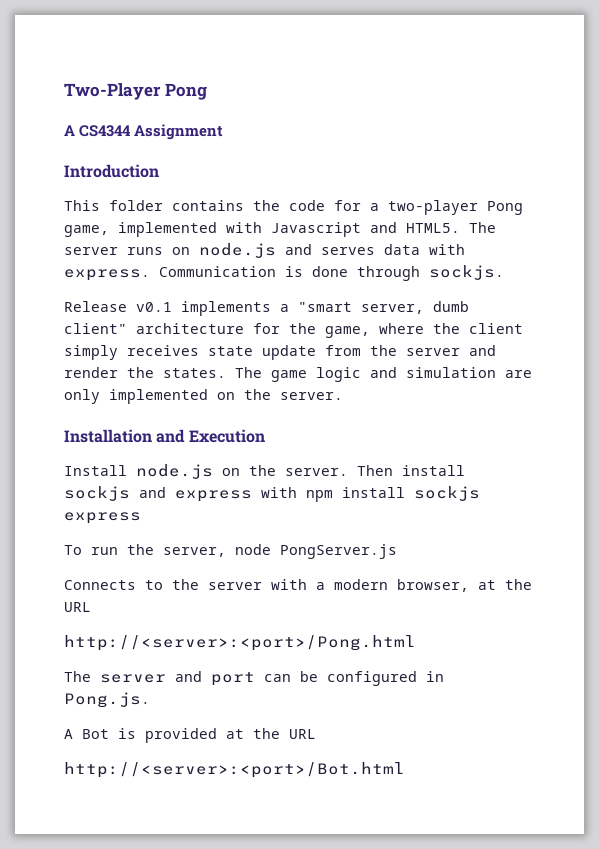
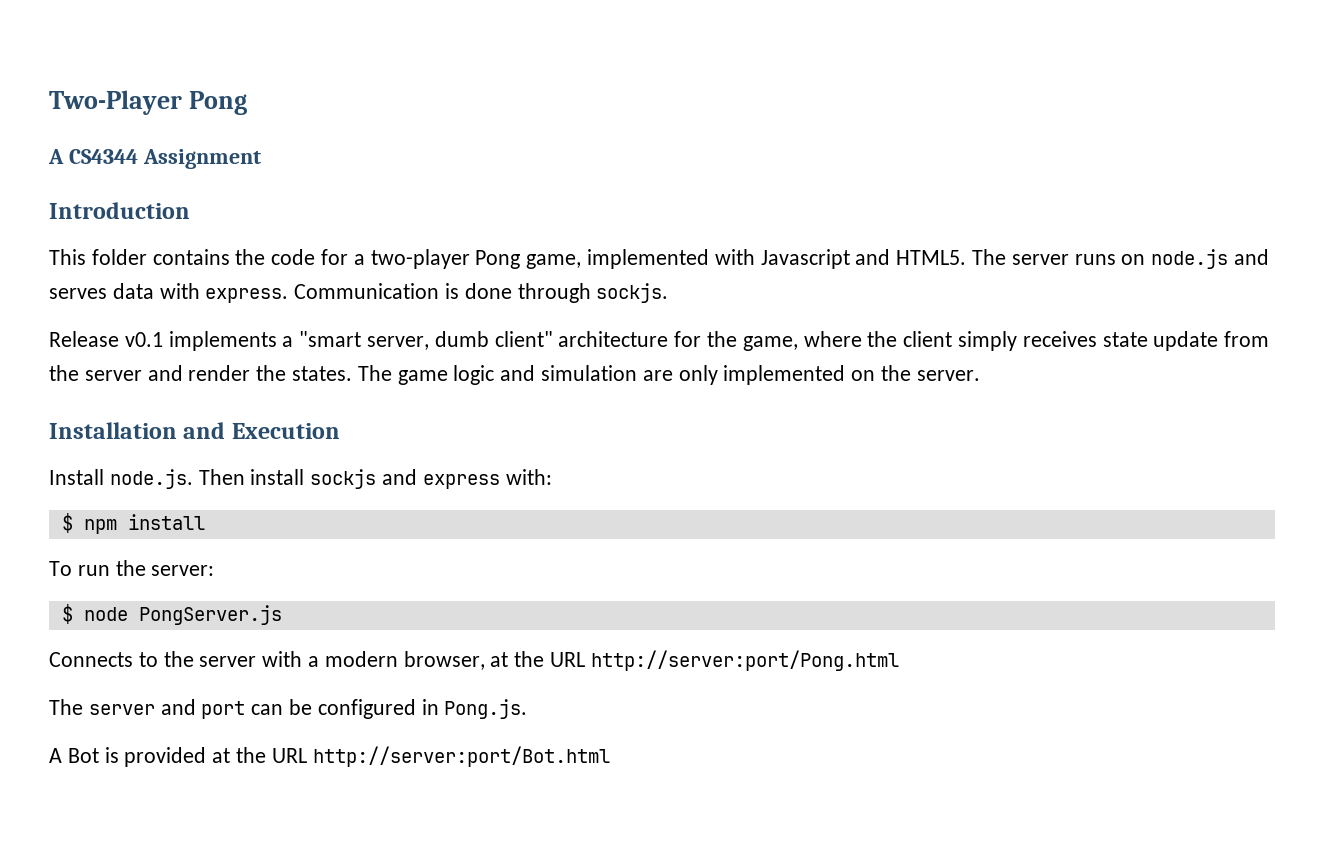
[136,464,348,479] node.js on the server. -> [109,469,193,489] node.js.
[261,487,297,498] with -> [505,469,552,485] [61,513,73,533] with: // $
[414,486,480,501] [64,512,141,524] sockjs express -> (205, 522) none
[163,547,226,557] server, -> [151,565,215,576] [61,604,73,624] server: // $
[64,635,416,651] // http://<server>:<port>/Pong.html -> [590,650,899,671] http://server:port/Pong.html
[64,762,405,778] // http://<server>:<port>/Bot.html -> [312,746,610,767] http://server:port/Bot.html

